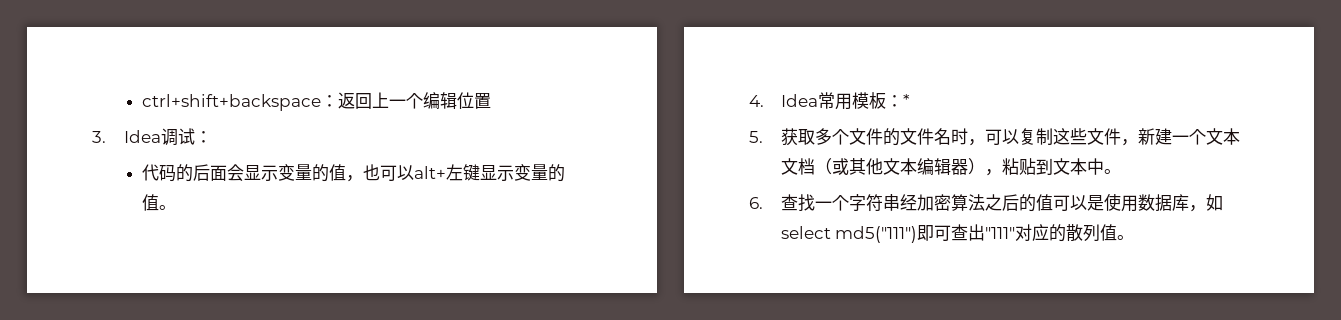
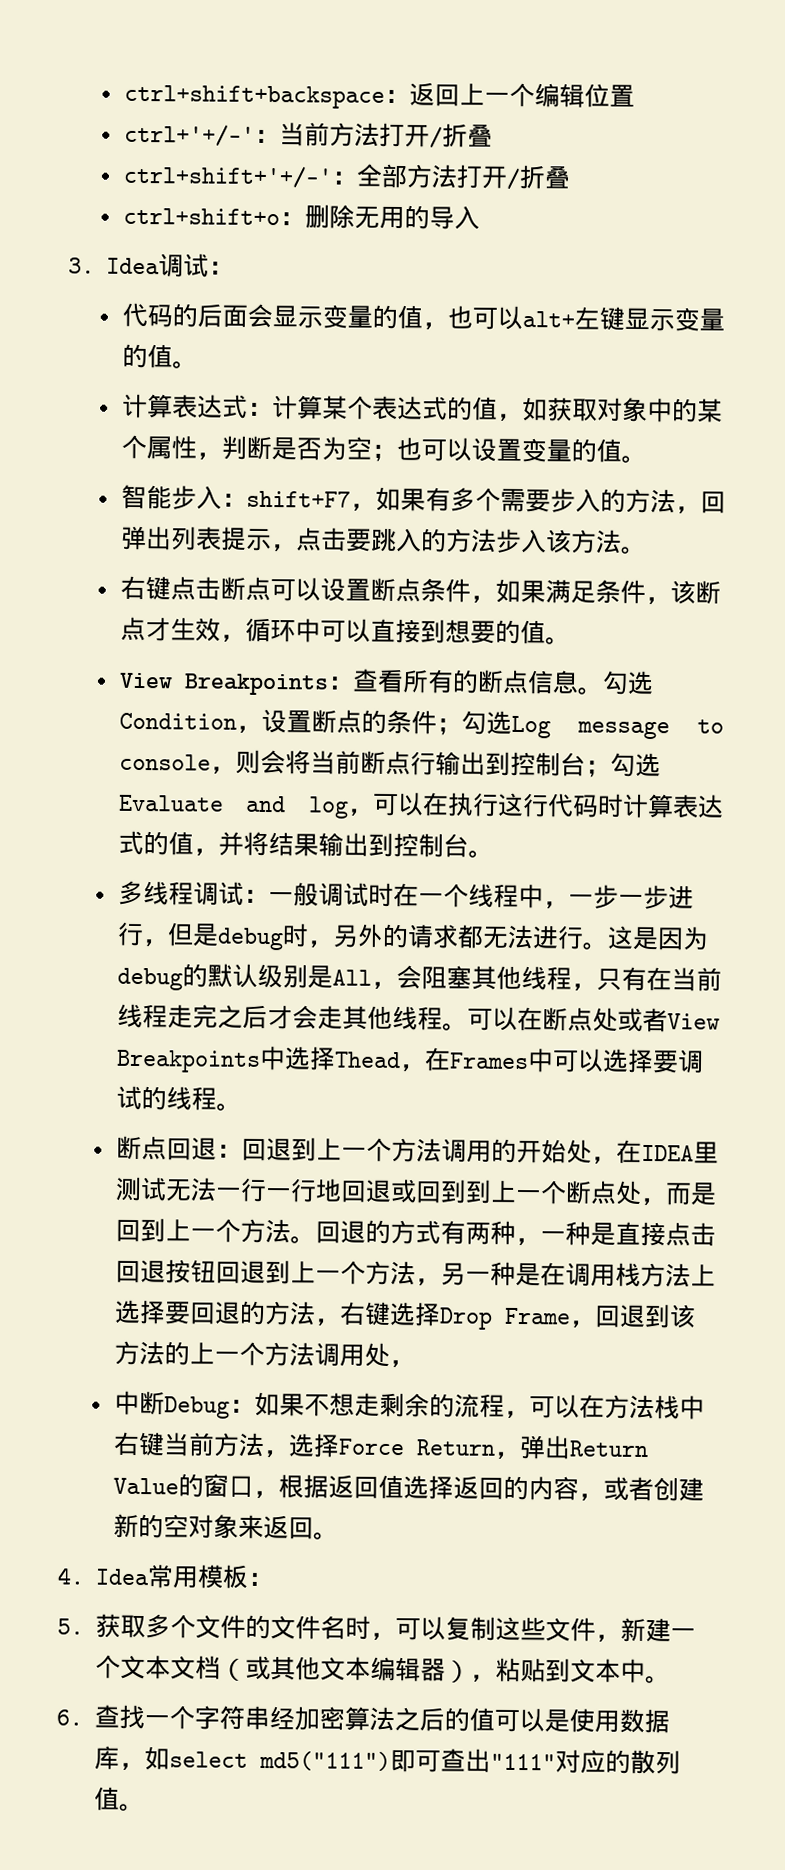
(492, 101) none -> [123,122,493,149] [122,163,571,190] [122,204,480,230] // ctrl+'+/-'：当前方法打开/折叠 // ctrl+shift+'+/-'：全部方法打开/折叠 // ctrl+shift+o：删除无用的导入
(177, 207) none -> [121,393,723,423] [120,434,647,463] [120,484,726,515] [120,525,647,554] [119,575,721,606] [119,616,571,645] [118,668,654,696] [118,708,724,740] [118,749,661,778] [117,792,724,819] [117,830,494,858] [117,880,694,910] [116,921,709,951] [116,963,722,992] [116,1003,720,1033] [115,1045,704,1074] [115,1085,242,1111] [115,1135,719,1165] [114,1176,717,1207] [114,1218,716,1247] [114,1259,716,1288] [113,1299,696,1330] [113,1340,415,1369] [113,1390,705,1420] [112,1431,649,1461] [112,1473,704,1502] [112,1513,339,1540] // 计算表达式：计算某个表达式的值，如获取对象中的某个属性，判断是否为空；也可以设置变量的值。 // 智能步入：shift+F7，如果有多个需要步入的方法，回弹出列表提示，点击要跳入的方法步入该方法。 // 右键点击断点可以设置断点条件，如果满足条件，该断点才生效，循环中可以直接到想要的值。 // View Breakpoints：查看所有的断点信息。勾选Condition，设置断点的条件；勾选Log message to console，则会将当前断点行输出到控制台；勾选Evaluate and log，可以在执行这行代码时计算表达式的值，并将结果输出到控制台。 // 多线程调试：一般调试时在一个线程中，一步一步进行，但是debug时，另外的请求都无法进行。这是因为debug的默认级别是All，会阻塞其他线程，只有在当前线程走完之后才会走其他线程。可以在断点处或者View Breakpoints中选择Thead，在Frames中可以选择要调试的线程。 // 断点回退：回退到上一个方法调用的开始处，在IDEA里测试无法一行一行地回退或回到到上一个断点处，而是回到上一个方法。回退的方式有两种，一种是直接点击回退按钮回退到上一个方法，另一种是在调用栈方法上选择要回退的方法，右键选择Drop Frame，回退到该方法的上一个方法调用处， // 中断Debug：如果不想走剩余的流程，可以在方法栈中右键当前方法，选择Force Return，弹出Return Value的窗口，根据返回值选择返回的内容，或者创建新的空对象来返回。
[902,94,910,107] * -> (274, 1579) none

